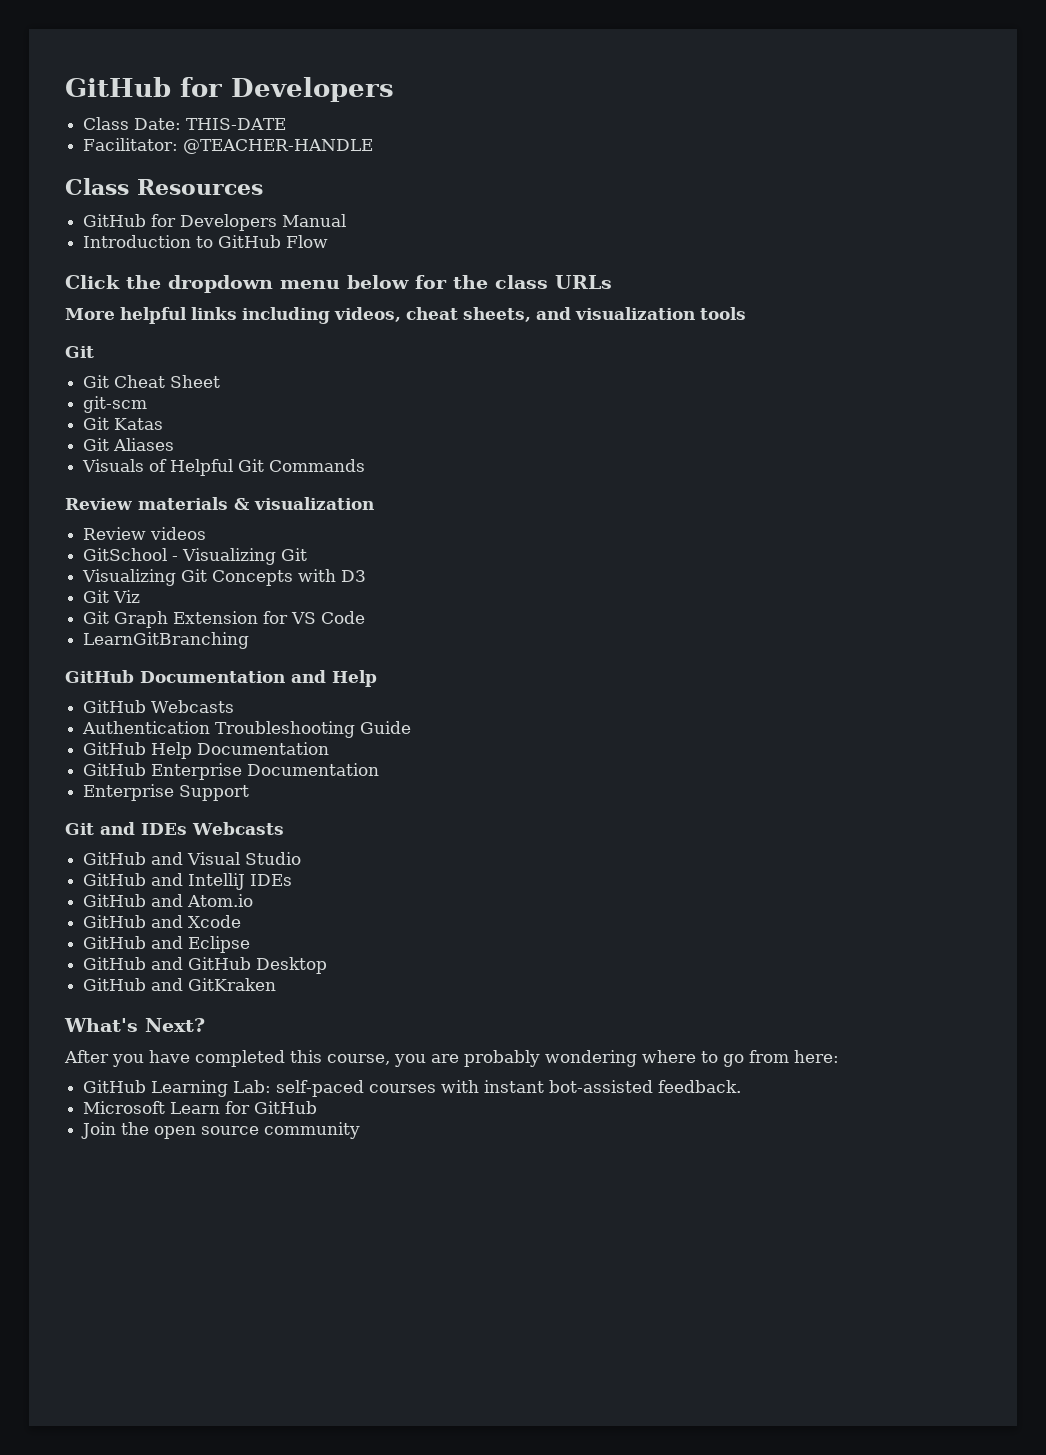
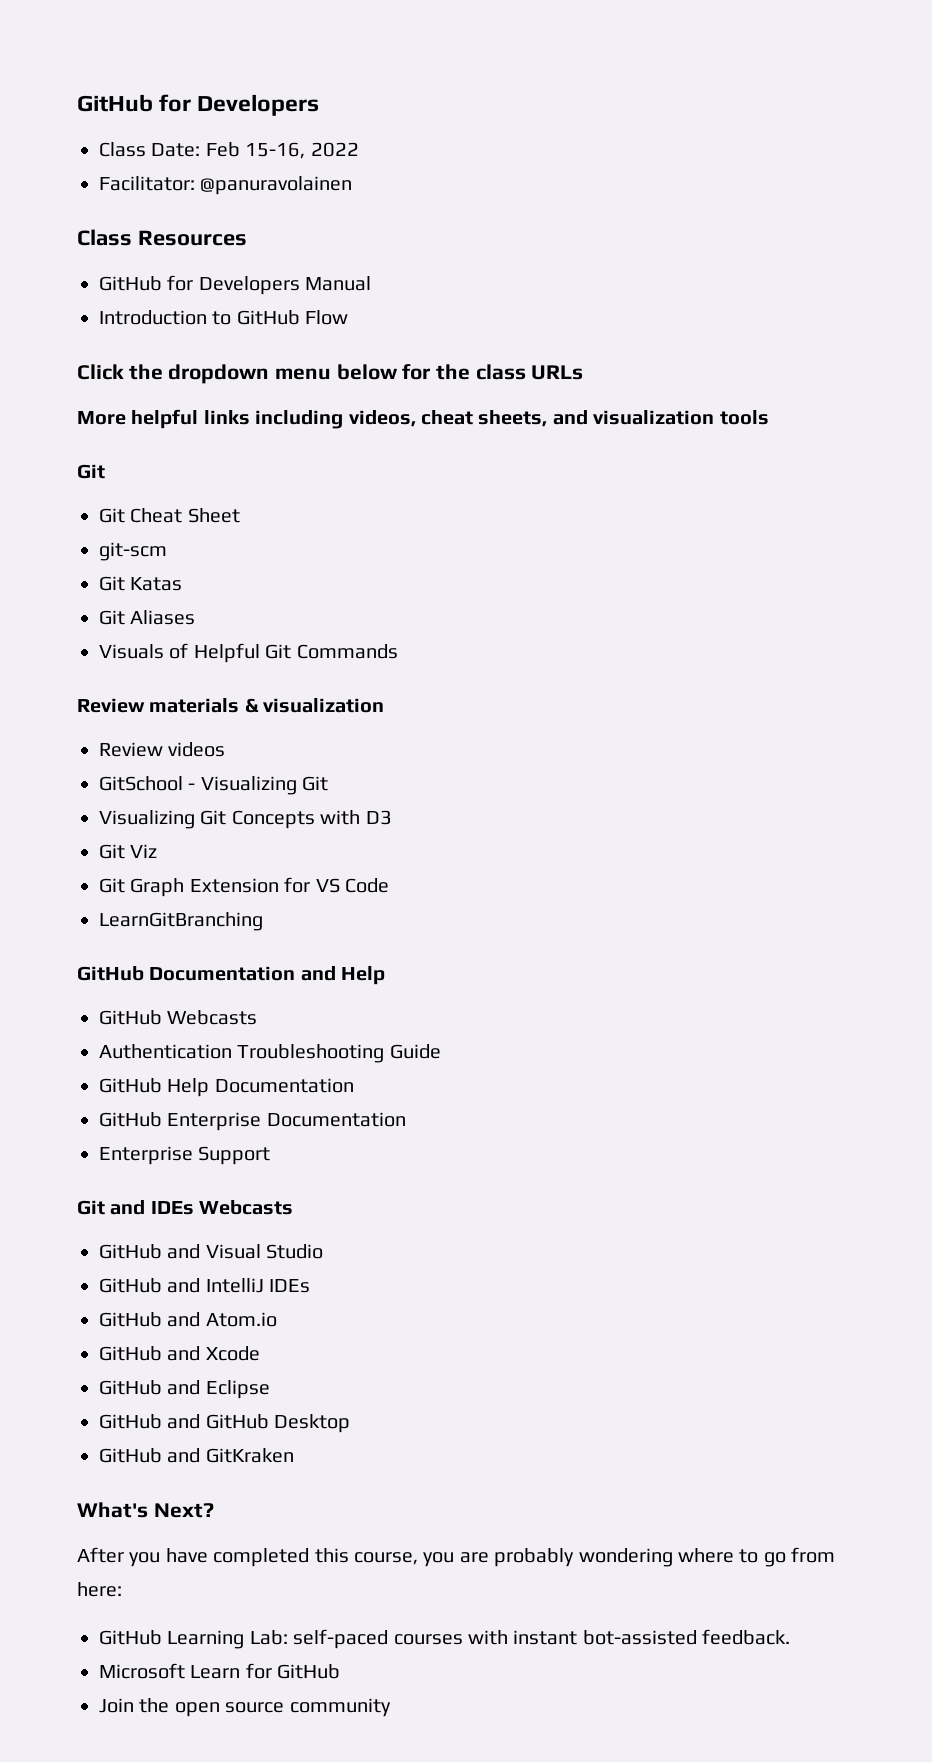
[186,118,287,130] THIS-DATE -> [205,142,359,159] Feb 15-16, 2022
[183,139,374,154] @TEACHER-HANDLE -> [200,176,353,195] @panuravolainen

